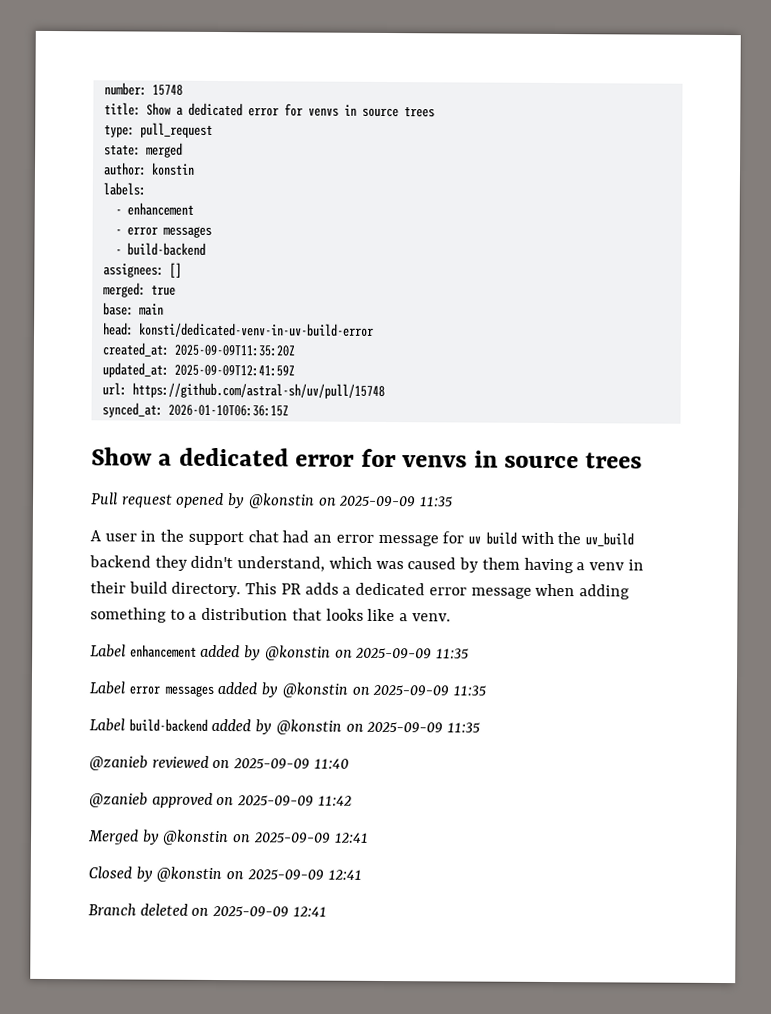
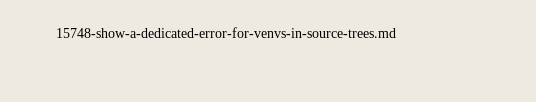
[103,82,183,96] [103,102,435,118] [103,122,213,138] [103,142,183,158] [102,162,195,176] [102,182,146,196] [114,202,194,216] [114,226,212,238] [114,242,206,256] [102,262,182,278] [102,282,176,298] [102,302,164,316] [102,322,374,338] [101,342,295,357] [101,362,295,378] [101,382,385,399] [101,402,289,418] [91,447,643,469] [91,492,454,509] [90,529,635,547] [89,555,644,574] [90,581,630,600] [90,607,451,623] [90,644,470,661] [89,681,487,698] [89,718,481,735] [89,755,349,771] [89,792,352,808] [87,829,369,846] [88,866,362,883] [88,903,327,918] number: 15748 // title: Show a dedicated error for venvs in source trees // type: pull_request // state: merged // author: konstin // labels: // - enhancement // - error messages // - build-backend // assignees: [] // merged: true // base: main // head: konsti/dedicated-venv-in-uv-build-error // created_at: 2025-09-09T11:35:20Z // updated_at: 2025-09-09T12:41:59Z // url: https://github.com/astral-sh/uv/pull/15748 // synced_at: 2026-01-10T06:36:15Z // Show a dedicated error for venvs in source trees // Pull request opened by @konstin on 2025-09-09 11:35 // A user in the support chat had an error message for uv build with the uv_build backend they didn't understand, which was caused by them having a venv in their build directory. This PR adds a dedicated error message when adding something to a distribution that looks like a venv. // Label enhancement added by @konstin on 2025-09-09 11:35 // Label error messages added by @konstin on 2025-09-09 11:35 // Label build-backend added by @konstin on 2025-09-09 11:35 // @zanieb reviewed on 2025-09-09 11:40 // @zanieb approved on 2025-09-09 11:42 // Merged by @konstin on 2025-09-09 12:41 // Closed by @konstin on 2025-09-09 12:41 // Branch deleted on 2025-09-09 12:41 -> [56,27,396,38] 15748-show-a-dedicated-error-for-venvs-in-source-trees.md

